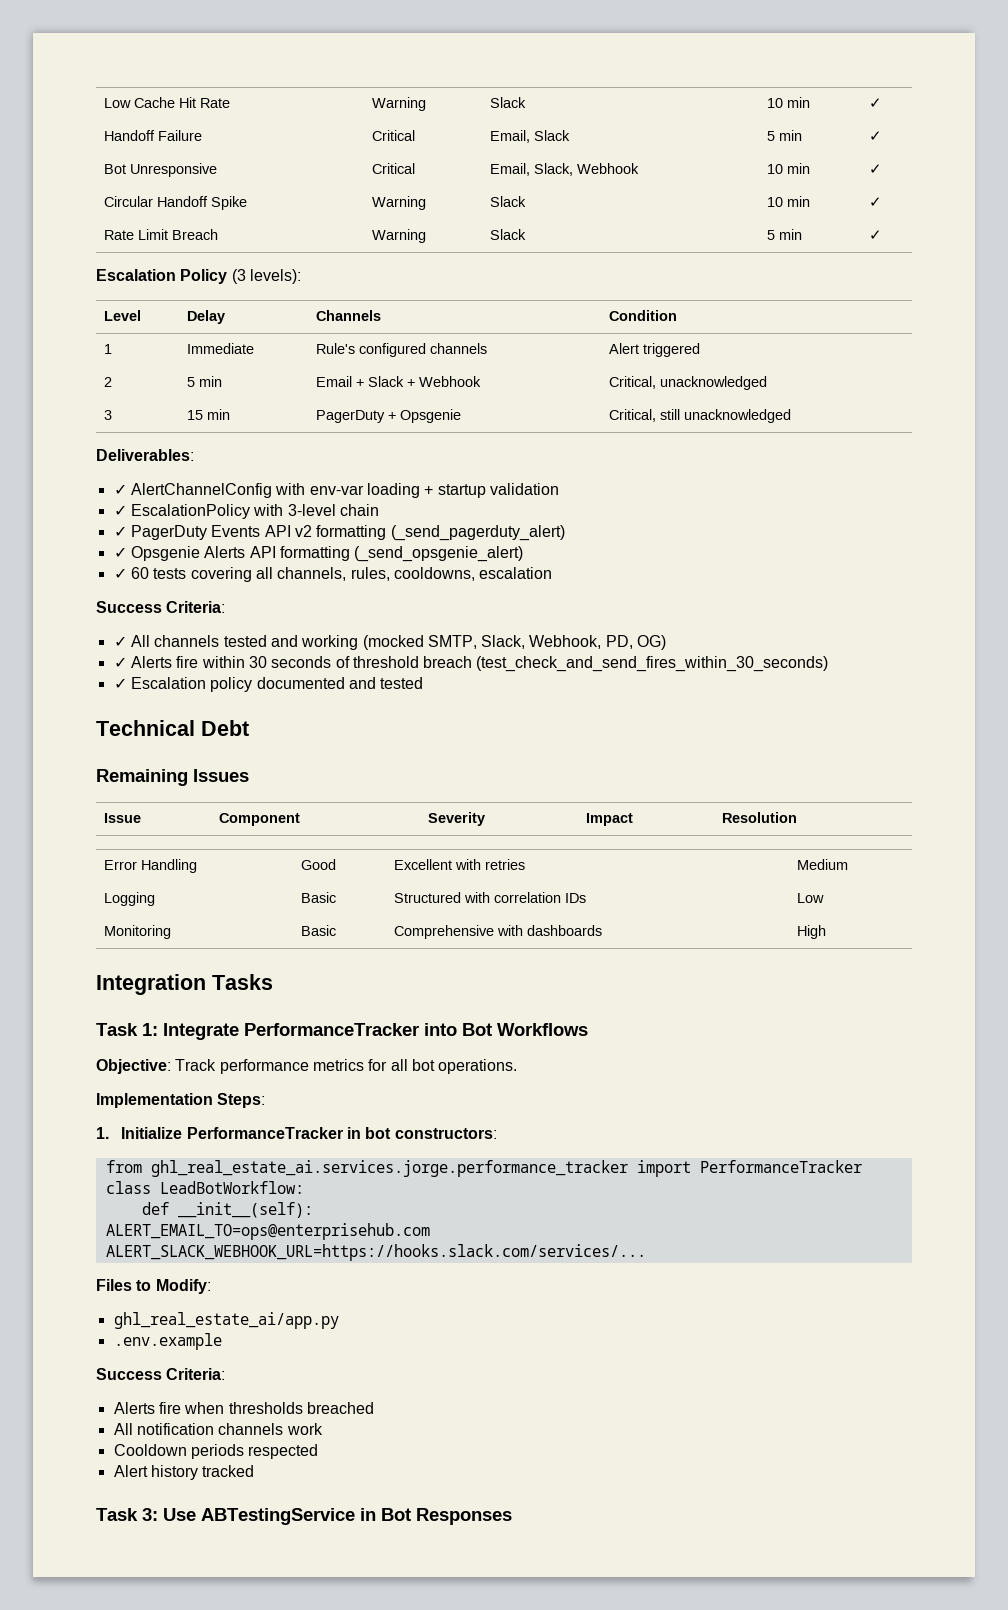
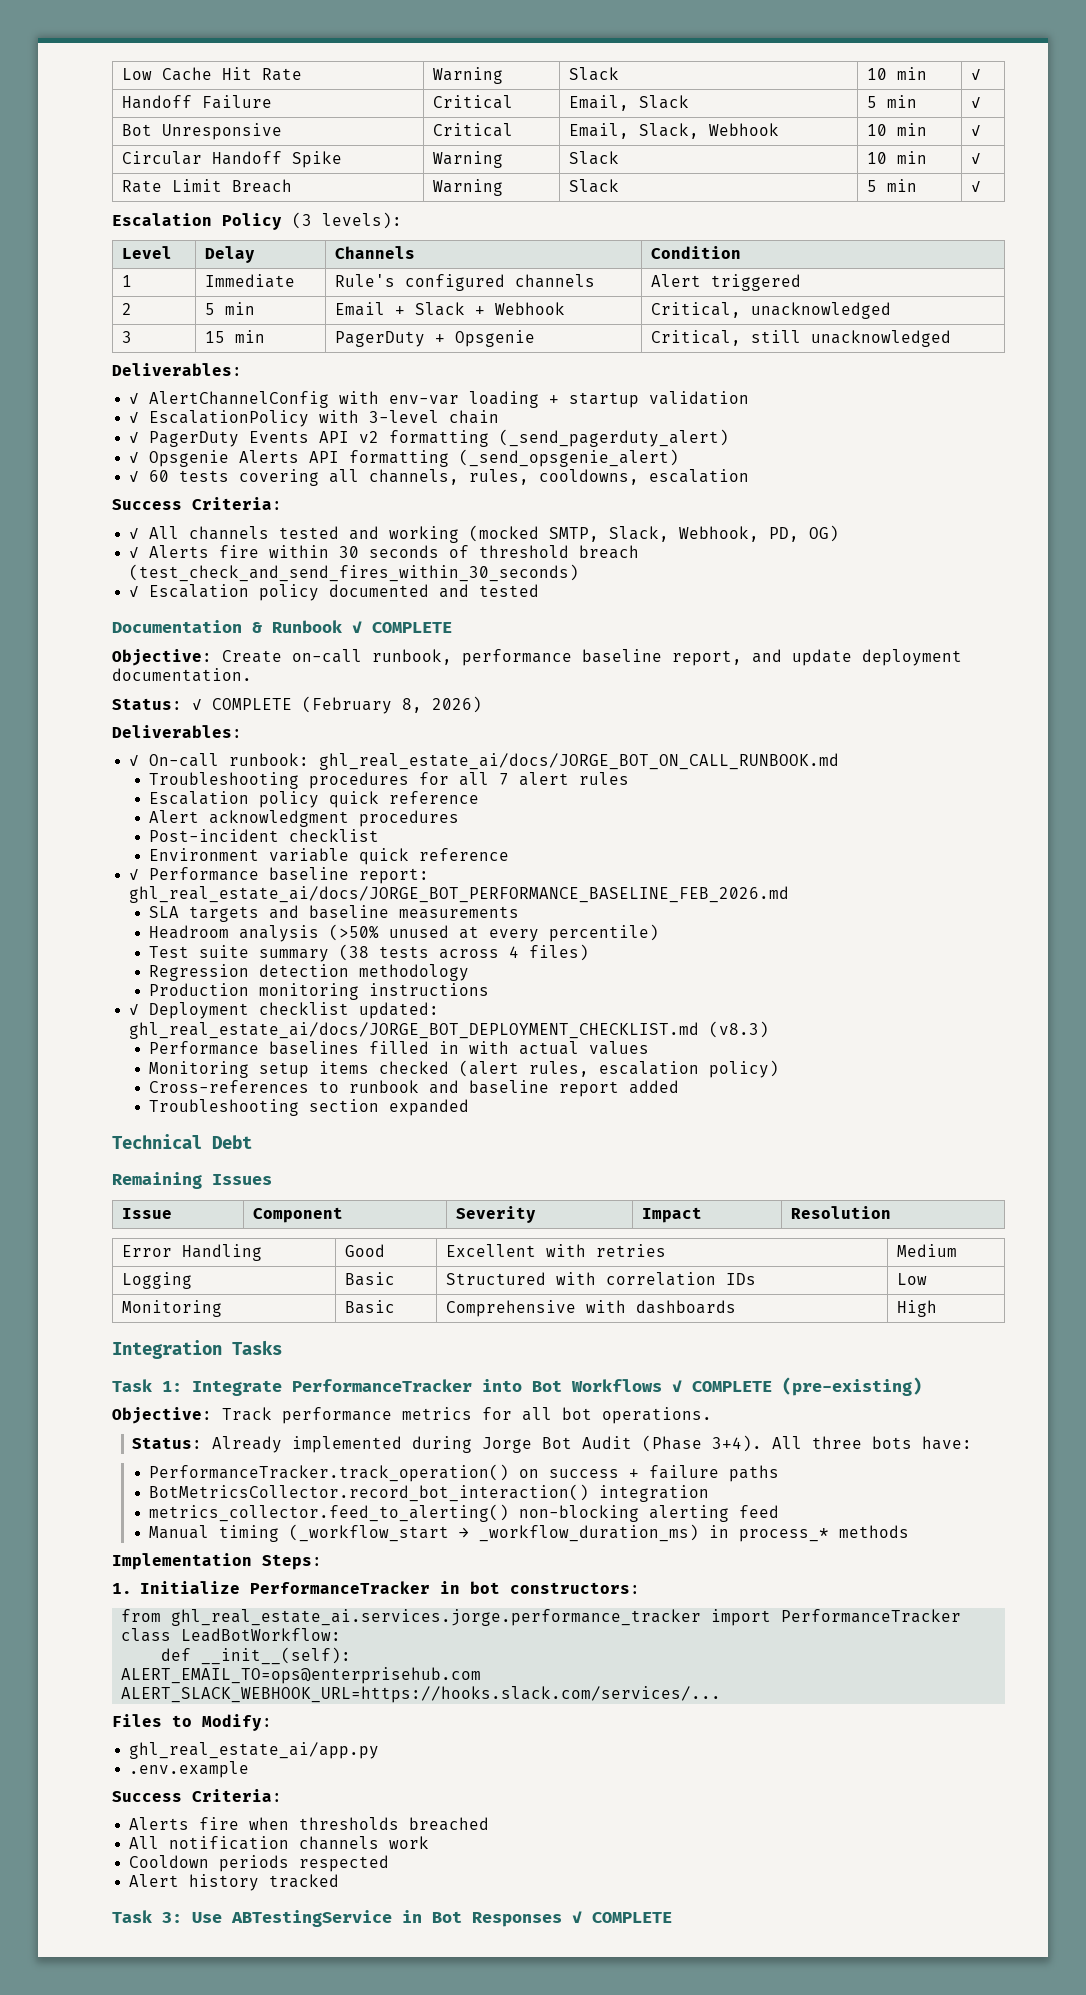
(424, 683) none -> [112,620,452,633] [112,649,962,666] [112,668,252,682] [112,696,482,714] [112,725,242,738] [129,753,840,770] [149,772,630,789] [149,791,480,808] [149,810,460,827] [149,829,380,842] [149,848,510,865] [129,867,430,884] [129,886,790,903] [149,905,520,922] [149,924,660,942] [149,944,590,962] [149,964,470,981] [149,983,490,1000] [129,1002,440,1019] [129,1021,770,1039] [149,1041,650,1055] [149,1060,780,1078] [149,1080,680,1097] [149,1099,470,1116] // Documentation & Runbook ✓ COMPLETE // Objective: Create on-call runbook, performance baseline report, and update deployment documentation. // Status: ✓ COMPLETE (February 8, 2026) // Deliverables: // ✓ On-call runbook: ghl_real_estate_ai/docs/JORGE_BOT_ON_CALL_RUNBOOK.md // Troubleshooting procedures for all 7 alert rules // Escalation policy quick reference // Alert acknowledgment procedures // Post-incident checklist // Environment variable quick reference // ✓ Performance baseline report: ghl_real_estate_ai/docs/JORGE_BOT_PERFORMANCE_BASELINE_FEB_2026.md // SLA targets and baseline measurements // Headroom analysis (>50% unused at every percentile) // Test suite summary (38 tests across 4 files) // Regression detection methodology // Production monitoring instructions // ✓ Deployment checklist updated: ghl_real_estate_ai/docs/JORGE_BOT_DEPLOYMENT_CHECKLIST.md (v8.3) // Performance baselines filled in with actual values // Monitoring setup items checked (alert rules, escalation policy) // Cross-references to runbook and baseline report added // Troubleshooting section expanded
(588, 1029) none -> [672,1377,922,1396] ✓ COMPLETE (pre-existing)
(518, 1066) none -> [132,1435,973,1453] [149,1464,780,1482] [149,1484,710,1502] [149,1504,780,1522] [149,1524,910,1542] // Status: Already implemented during Jorge Bot Audit (Phase 3+4). All three bots have: // PerformanceTracker.track_operation() on success + failure paths // BotMetricsCollector.record_bot_interaction() integration // metrics_collector.feed_to_alerting() non-blocking alerting feed // Manual timing (_workflow_start → _workflow_duration_ms) in process_* methods
(512, 1516) none -> [572,1911,672,1923] ✓ COMPLETE

